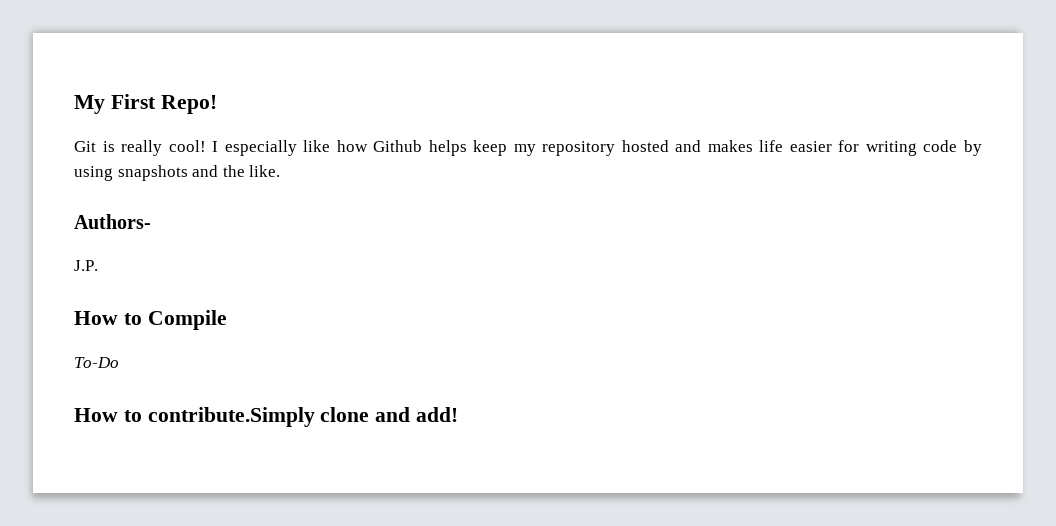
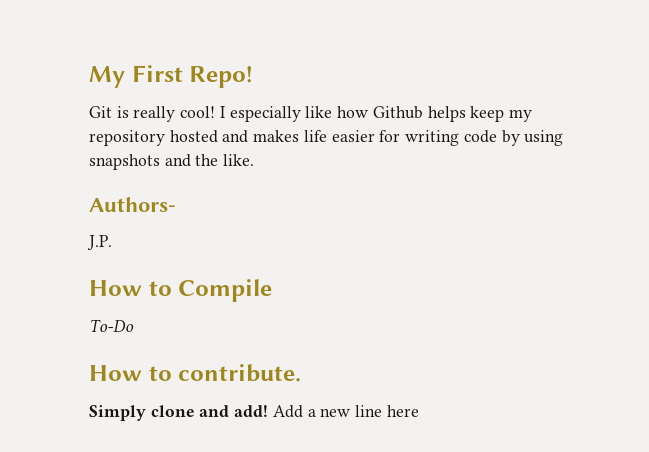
[147,407,315,427] contribute.Simply -> [178,364,302,382] [89,405,146,421] contribute. // Simply
(459, 414) none -> [272,405,419,418] Add a new line here

